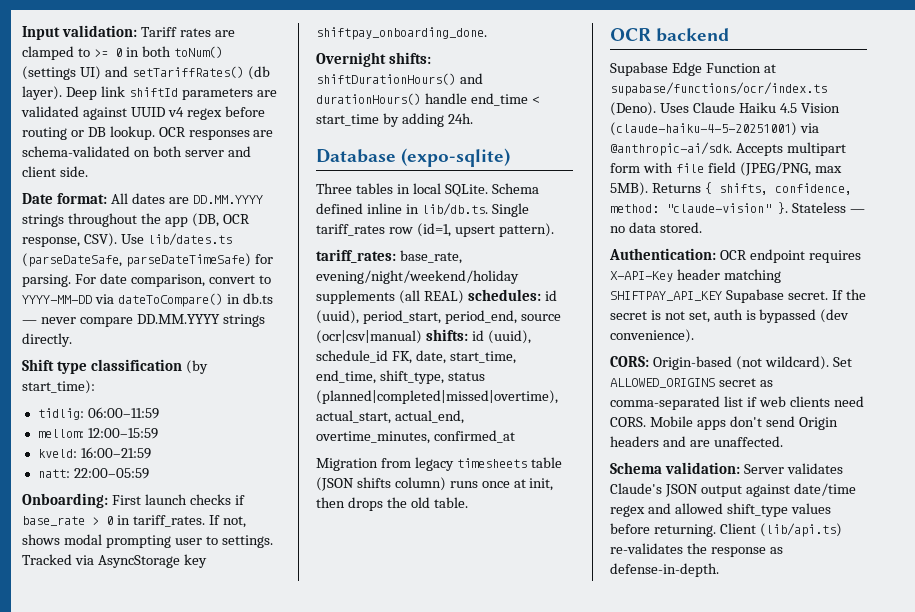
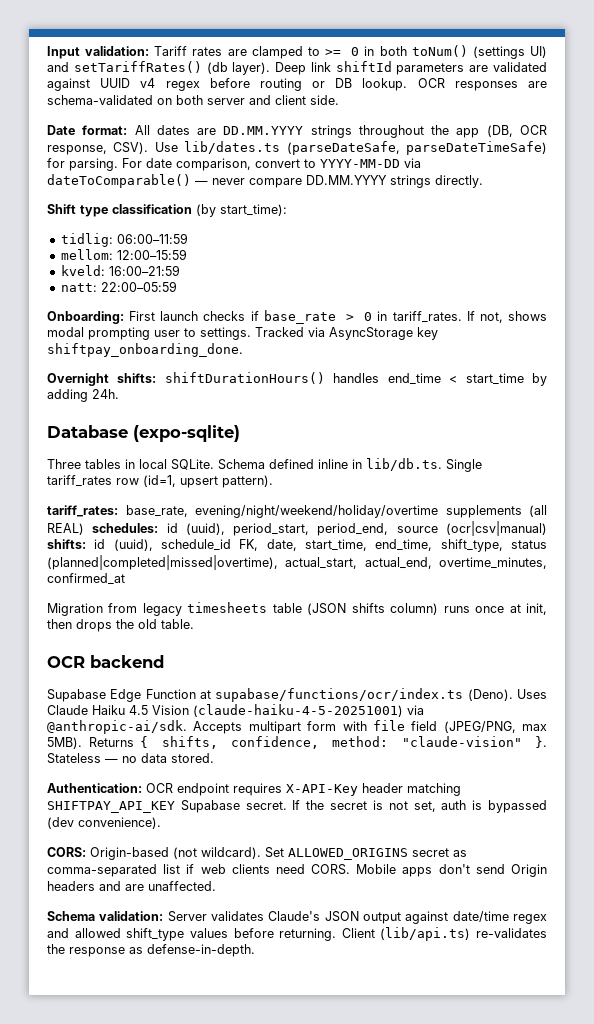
[117,293,273,307] dateToCompare() in db.ts -> [47,174,191,188] dateToComparable()
[459,73,483,84] [316,93,467,105] and durationHours() handle -> [333,373,380,383] handles
[316,270,519,284] evening/night/weekend/holiday -> [195,505,438,518] evening/night/weekend/holiday/overtime

